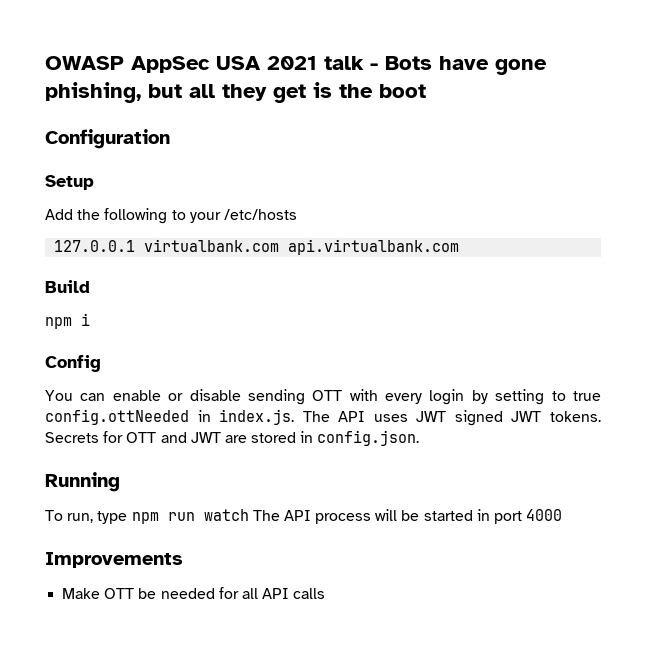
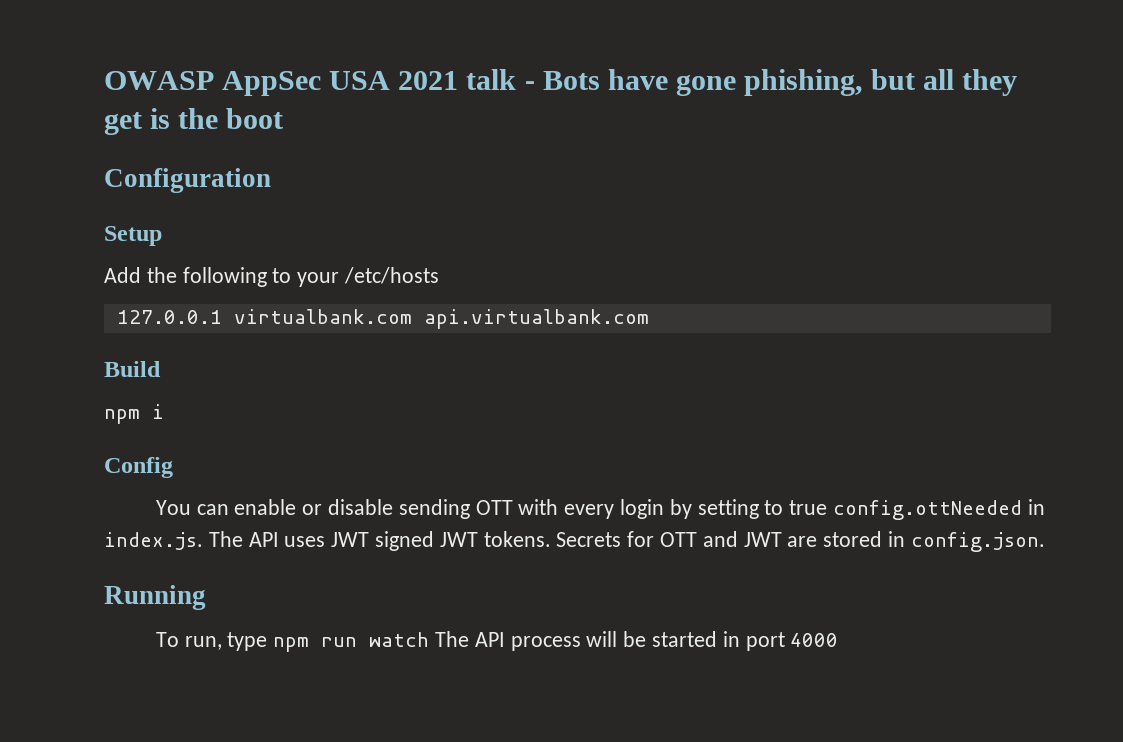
[45,552,183,568] [62,587,326,599] // Improvements // Make OTT be needed for all API calls -> (839, 640) none

